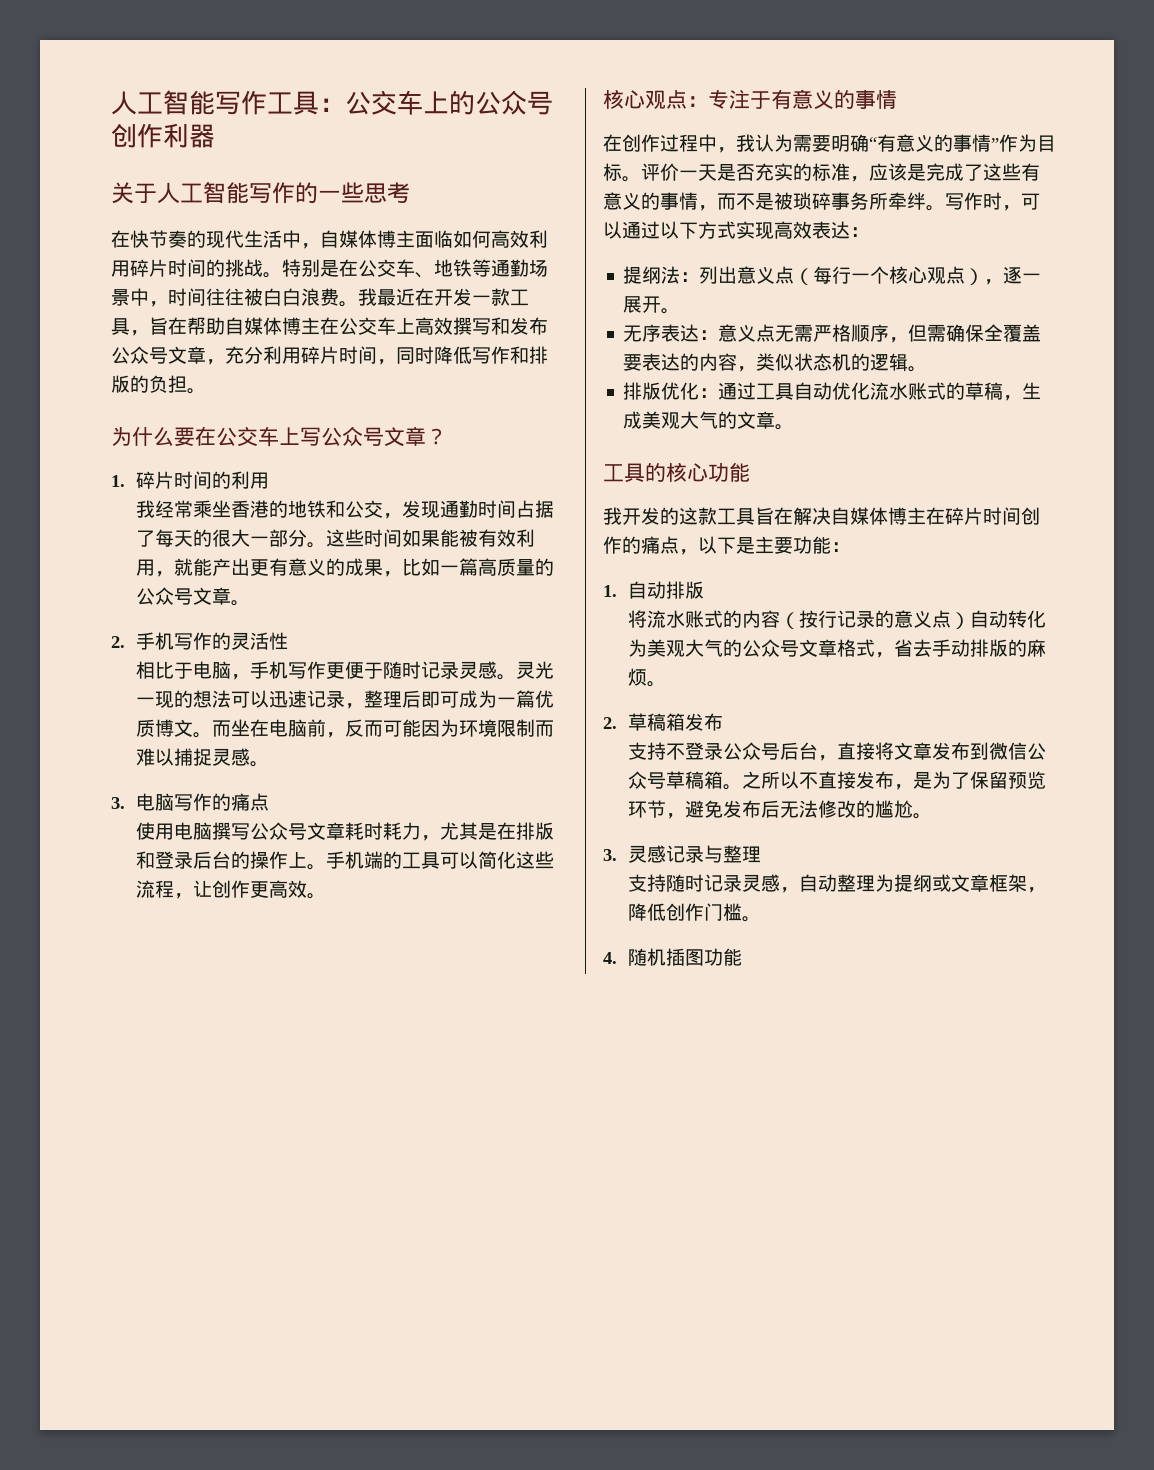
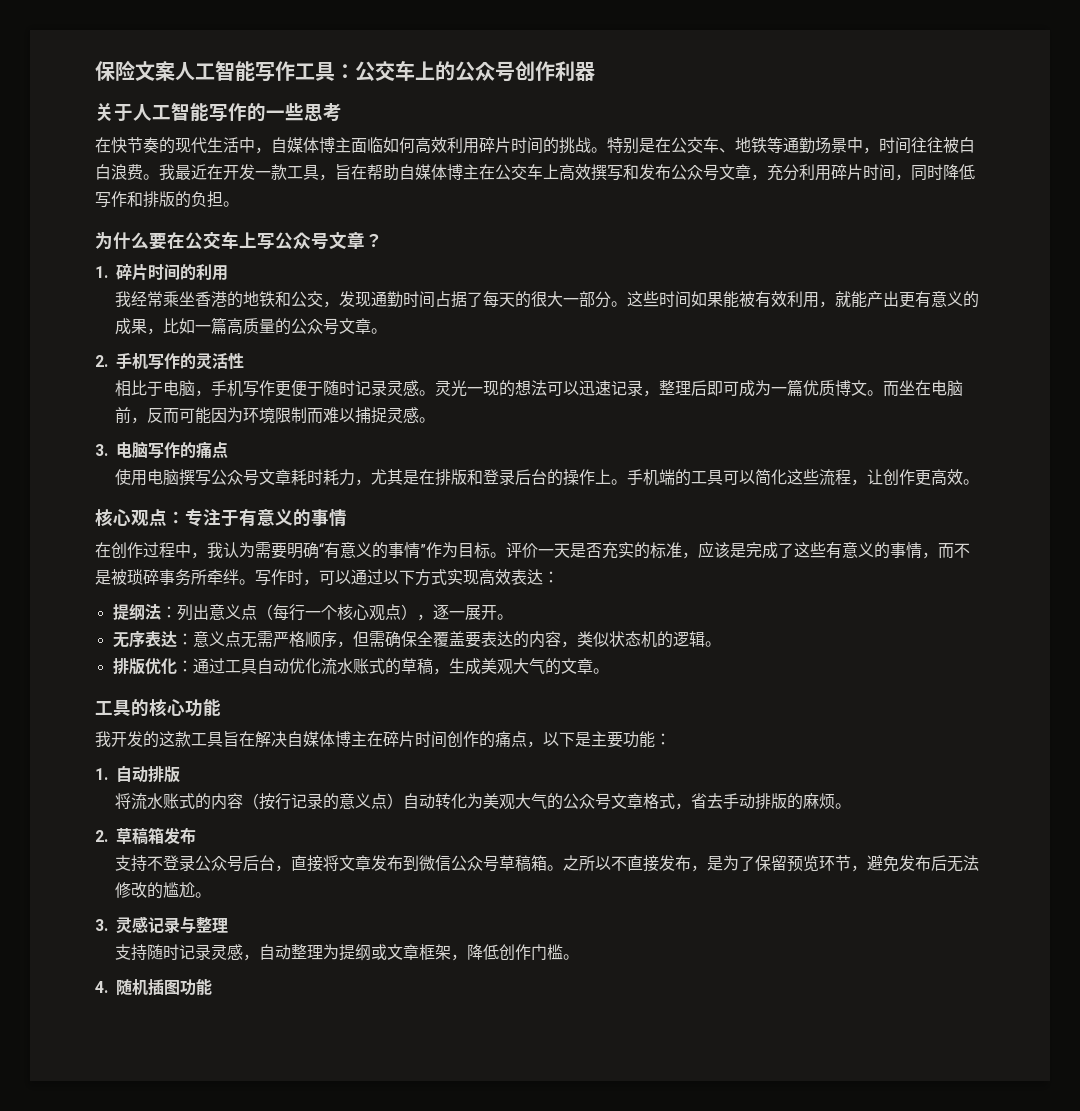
(111, 103) none -> [95,60,175,81] 保险文案

